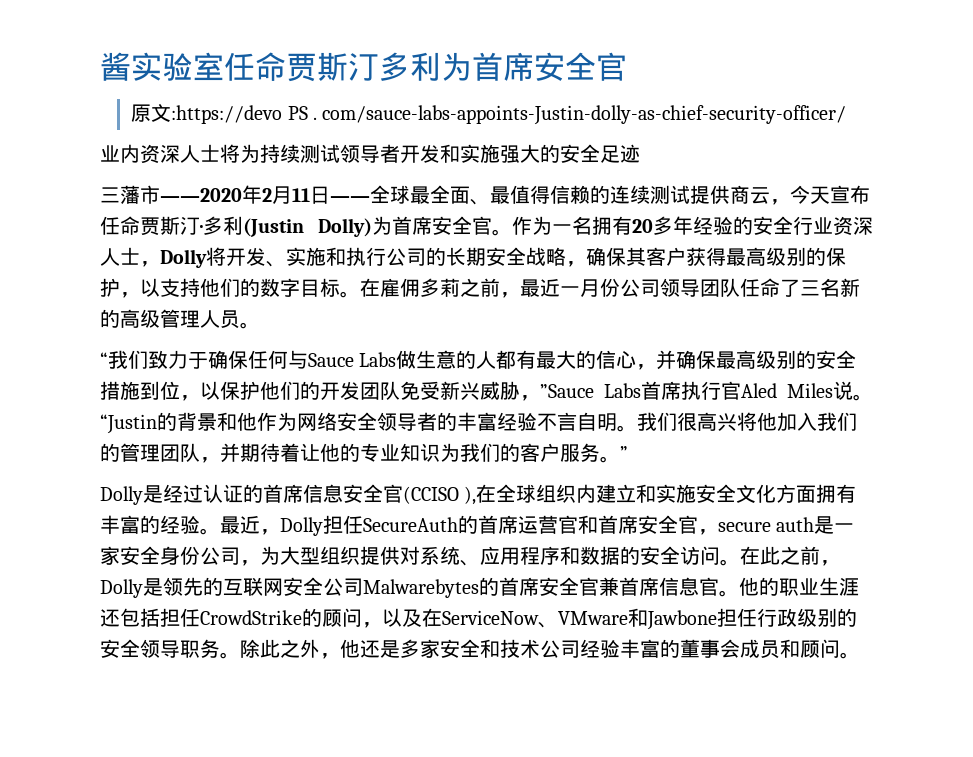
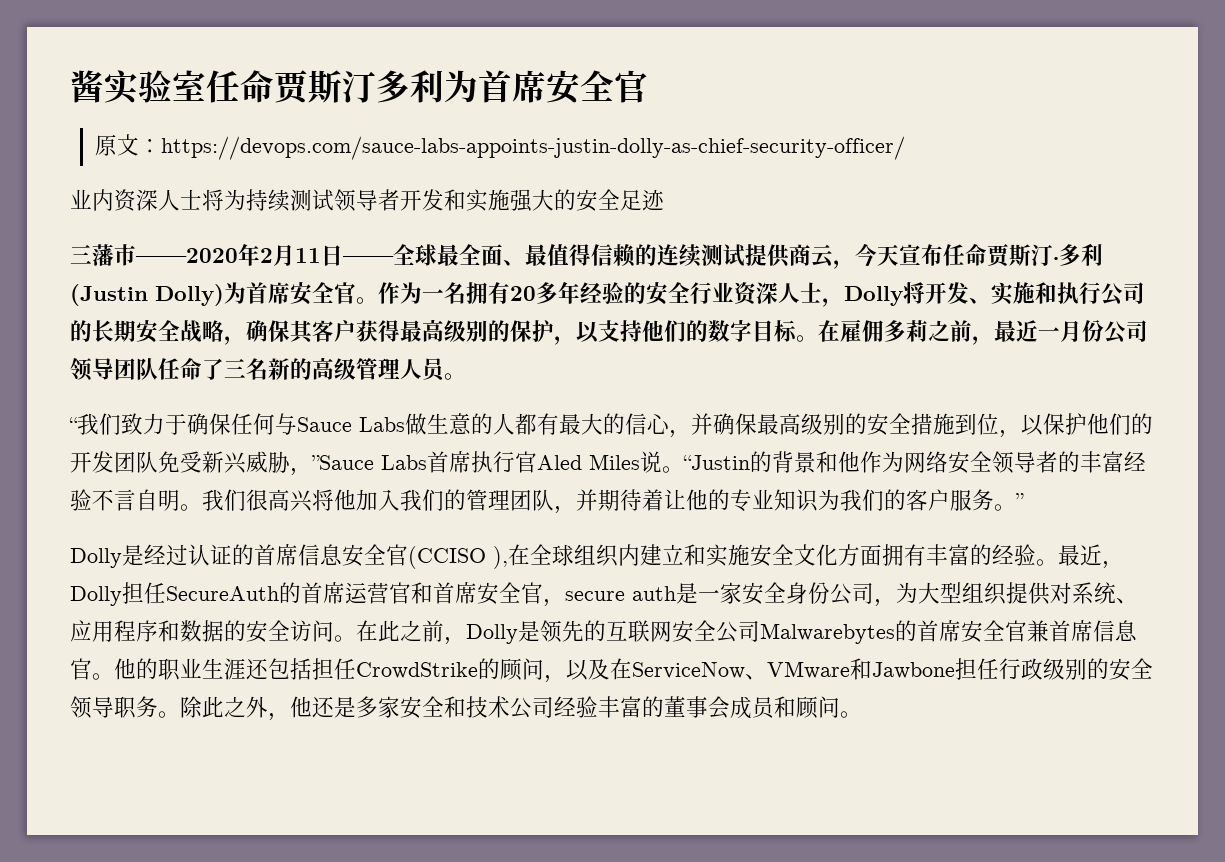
[171,105,847,125] :https://devo PS . com/sauce-labs-appoints-Justin-dolly-as-chief-security-officer/ -> [139,136,906,160] ：https://devops.com/sauce-labs-appoints-justin-dolly-as-chief-security-officer/

